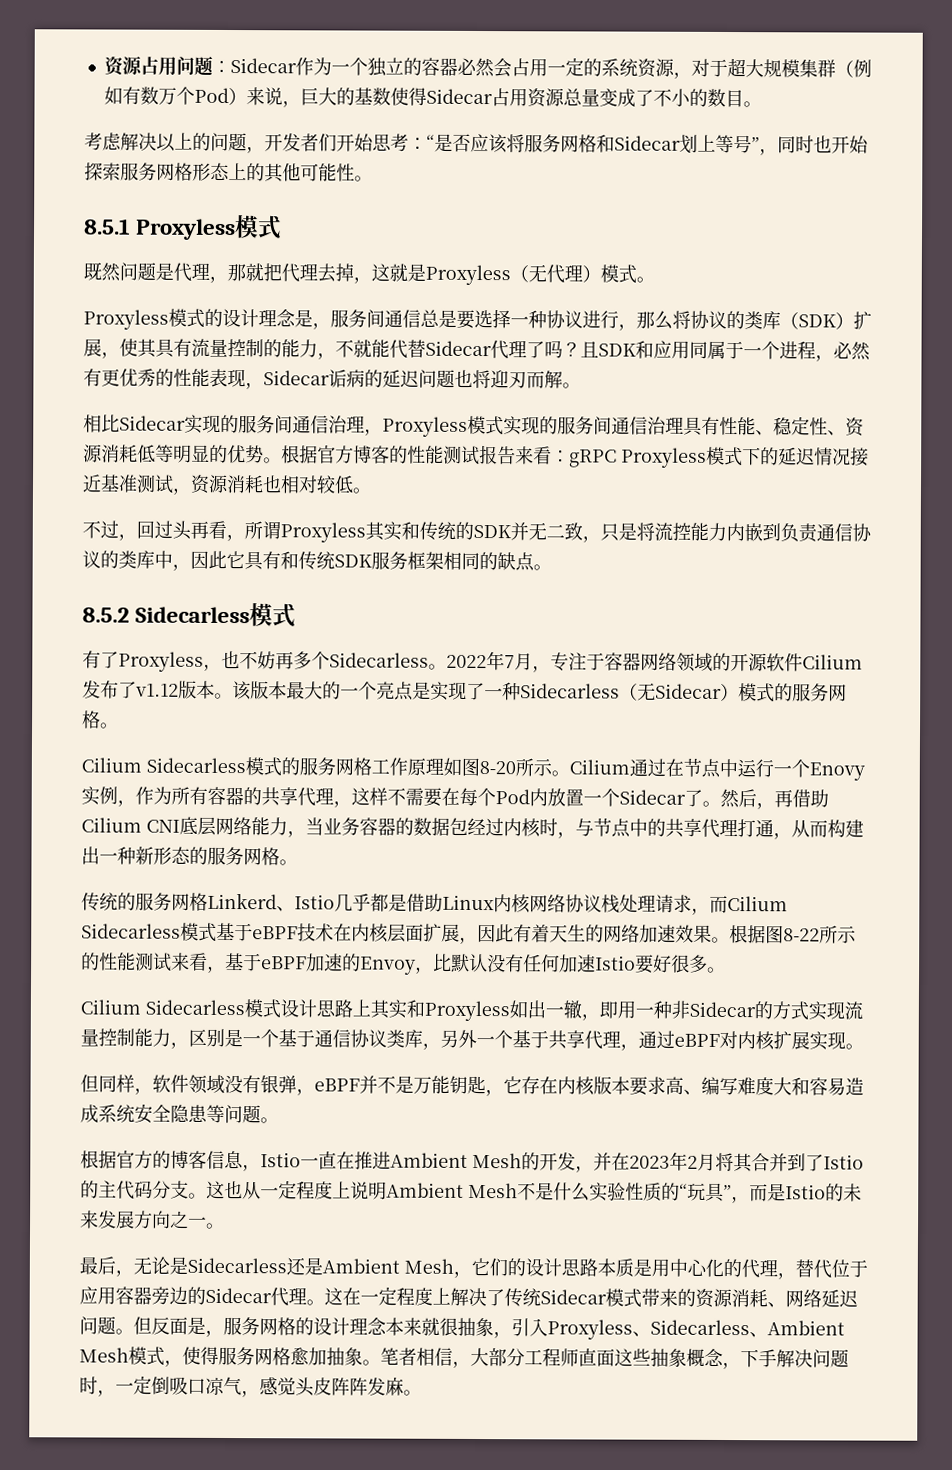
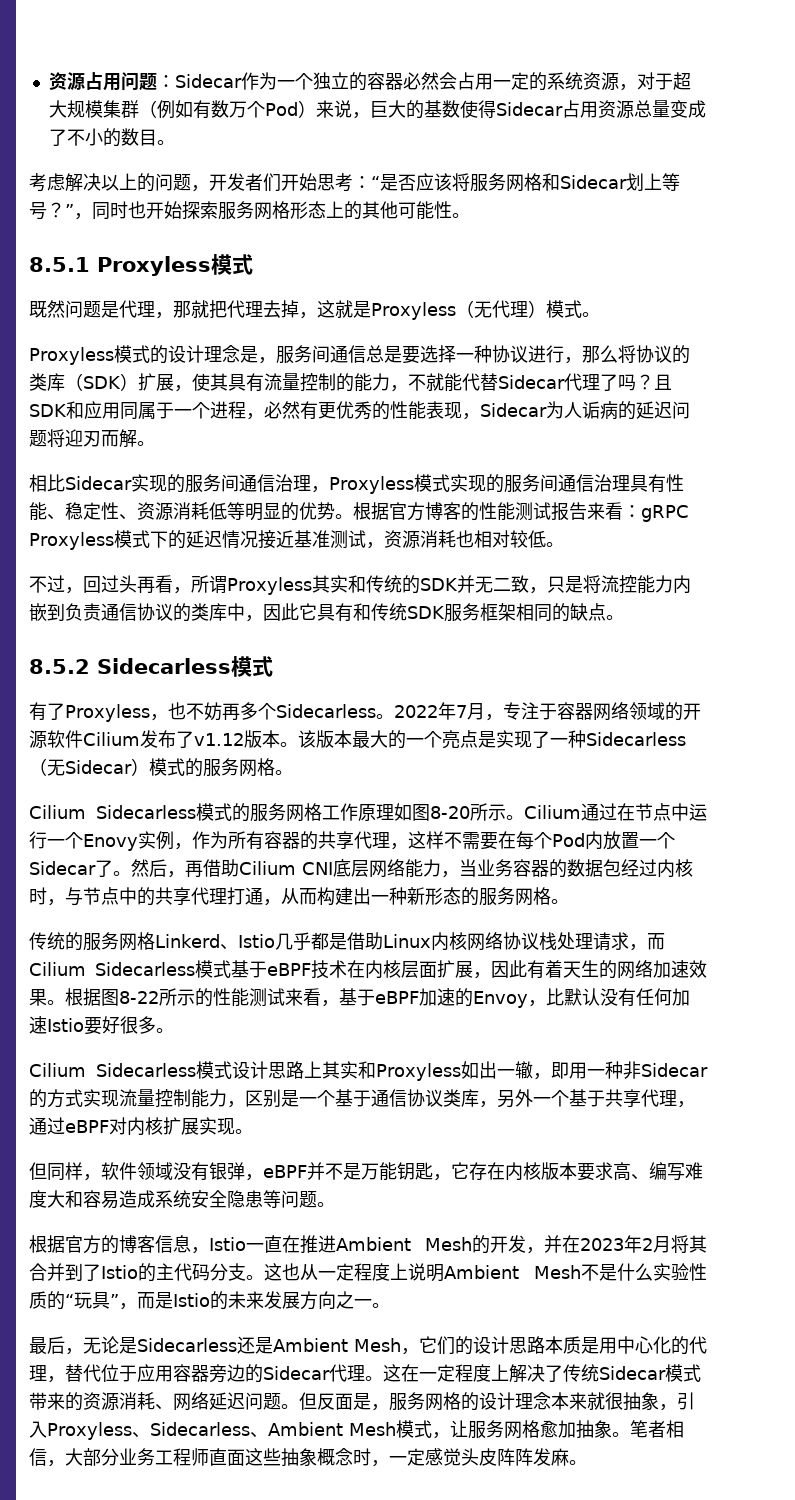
(752, 144) none -> [47,202,65,218] ？
(330, 378) none -> [546,401,582,419] 为人
[454,369,473,388] 也 -> (47, 438) none
[182,1346,219,1365] 使得 -> [450,1420,468,1438] 让
(525, 1357) none -> [119,1448,155,1466] 业务
[722,1349,849,1370] [79,1375,260,1398] ，下手解决问题时，一定倒吸口凉气， -> [353,1448,425,1467] 时，一定

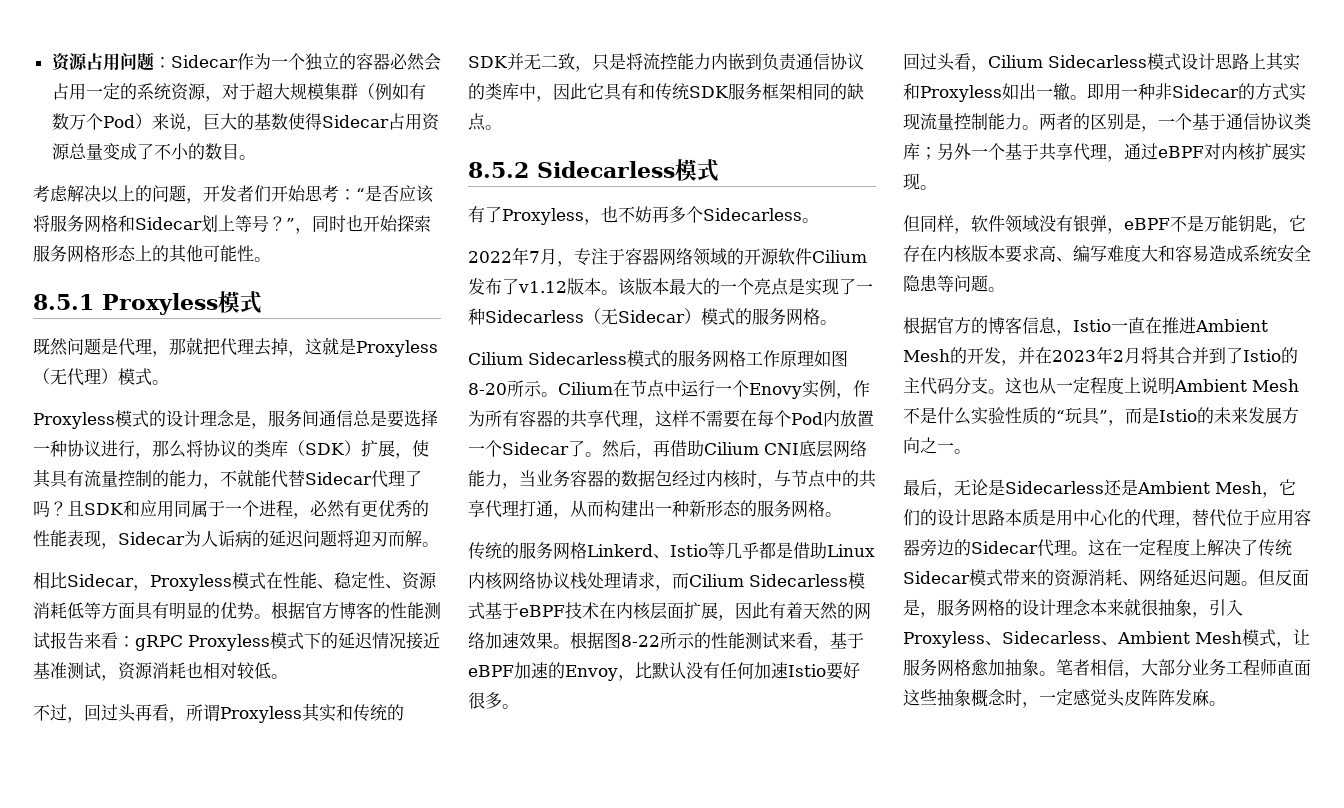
[131,474,666,494] 实现的服务间通信治理，Proxyless模式实现的服务间通信治理具有 -> [133,572,283,591] ，Proxyless模式在
(245, 511) none -> [101,602,169,620] 方面具有
(394, 716) none -> (819, 220) //
[581,803,617,821] 通过 -> (613, 388) none
(275, 941) none -> [708,542,725,559] 等
[581,960,599,977] 生 -> [820,602,838,620] 然
(174, 1030) none -> [903,53,988,72] 回过头看，
[533,1073,551,1080] ， -> [1070,95,1087,100] 。
[227,1089,299,1108] ，区别是 -> [1022,113,1158,132] 。两者的区别是，
[479,1101,497,1108] ， -> [920,147,937,160] ；
[307,1162,325,1180] 并 -> (1170, 224) none

